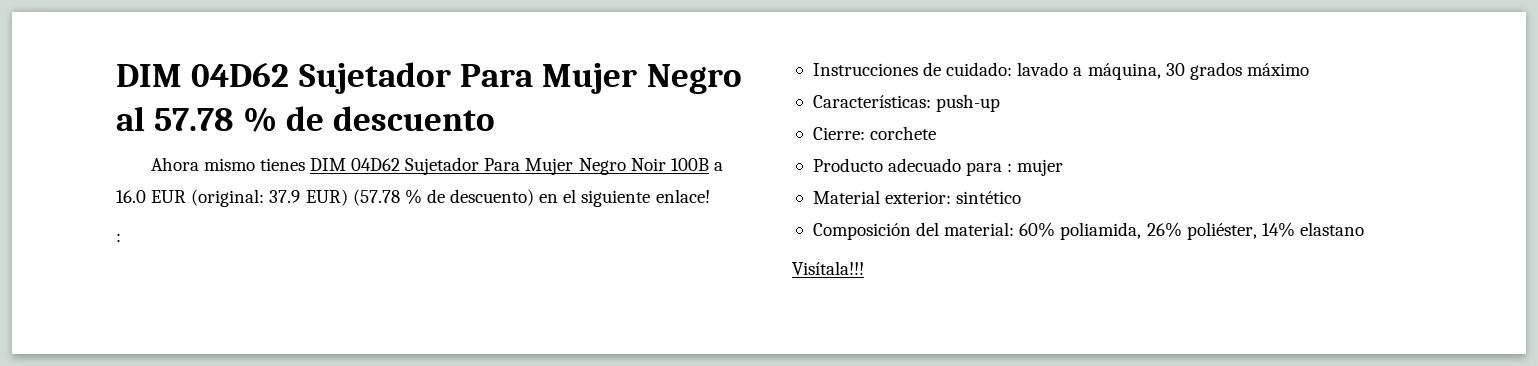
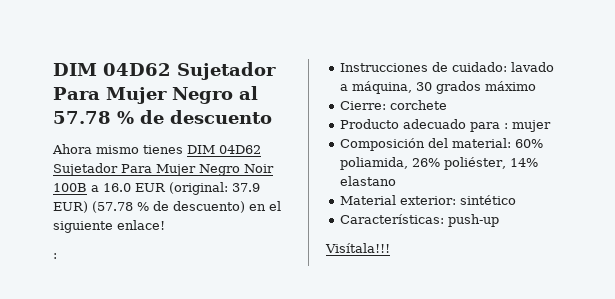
[812,94,1001,112] // Características: push-up -> (537, 86) none
[812,190,1022,204] // Material exterior: sintético -> (552, 126) none
(1364, 229) none -> [340,195,517,205] [340,214,500,227] // Material exterior: sintético // Características: push-up

